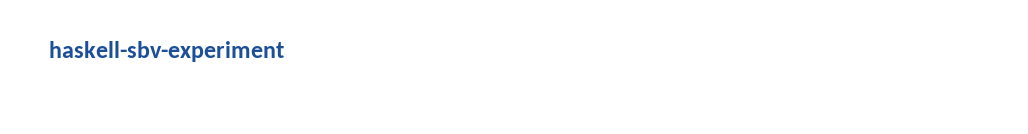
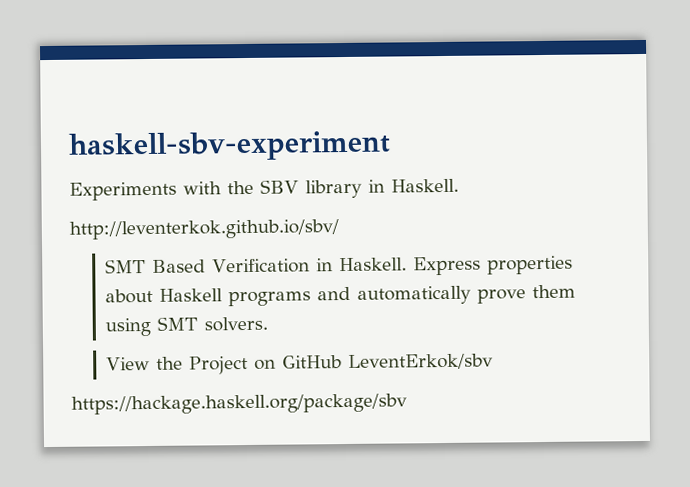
(284, 51) none -> [69,178,459,201] [69,219,339,240] [105,255,574,276] [105,284,577,307] [105,316,269,337] [106,353,494,375] [71,393,407,415] // Experiments with the SBV library in Haskell. // http://leventerkok.github.io/sbv/ // SMT Based Verification in Haskell. Express properties about Haskell programs and automatically prove them using SMT solvers. // View the Project on GitHub LeventErkok/sbv // https://hackage.haskell.org/package/sbv

